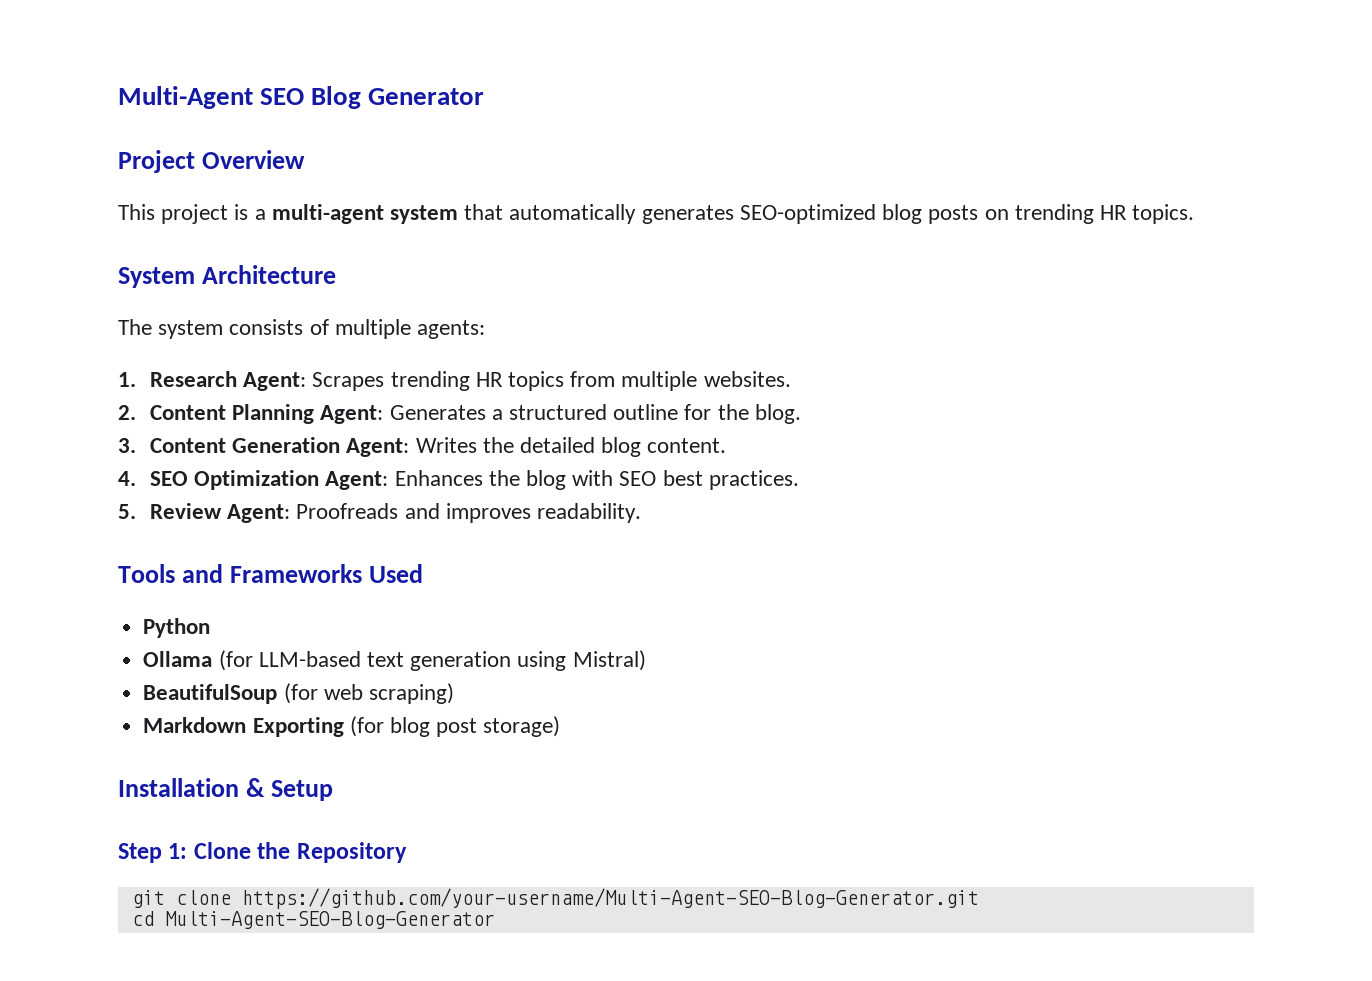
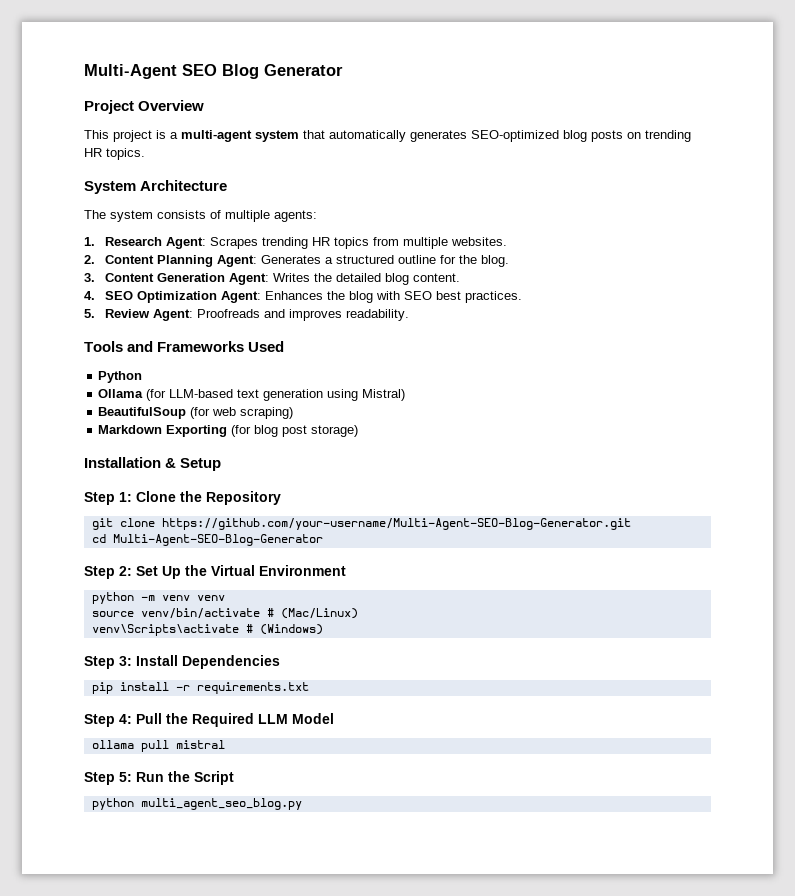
(495, 920) none -> [84,565,346,579] [91,592,225,604] [91,608,358,619] [91,624,323,636] [84,655,280,669] [91,682,309,694] [84,713,334,727] [91,740,225,752] [84,771,234,785] [91,798,302,810] // Step 2: Set Up the Virtual Environment // python -m venv venv // source venv/bin/activate # (Mac/Linux) // venv\Scripts\activate # (Windows) // Step 3: Install Dependencies // pip install -r requirements.txt // Step 4: Pull the Required LLM Model // ollama pull mistral // Step 5: Run the Script // python multi_agent_seo_blog.py

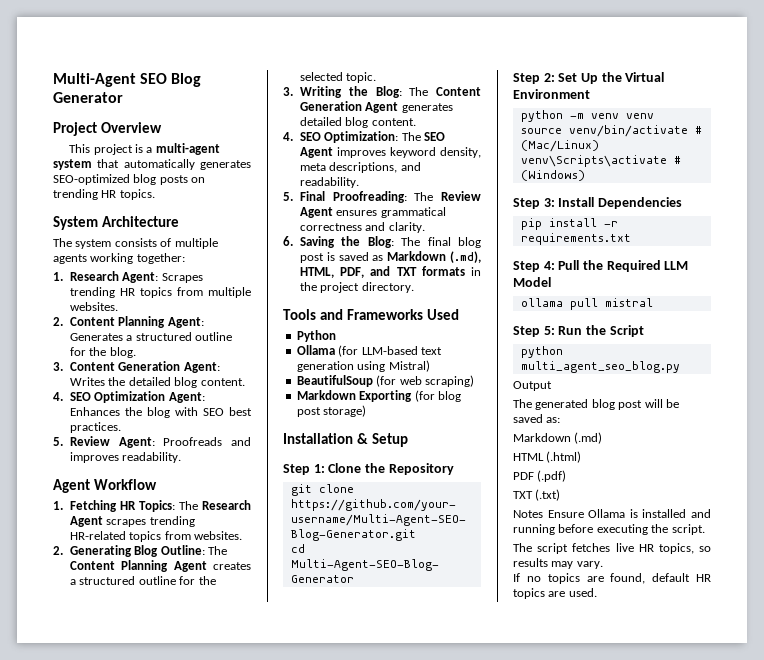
[274,210,317,222] agents: -> [53,253,185,264] agents working together:
(410, 315) none -> [53,479,157,493] [53,500,251,512] [70,516,195,527] [70,531,243,542] [53,545,228,557] [70,560,251,572] [70,576,216,585] [300,72,377,83] [283,86,481,98] [300,101,453,113] [300,117,416,128] [283,131,446,143] [300,147,481,158] [300,162,421,173] [300,177,360,188] [283,191,481,203] [300,207,446,218] [300,222,425,233] [283,236,481,248] [300,251,481,263] [300,266,481,278] [300,282,414,293] // Agent Workflow // 1. Fetching HR Topics: The Research Agent scrapes trending HR-related topics from websites. // 2. Generating Blog Outline: The Content Planning Agent creates a structured outline for the selected topic. // 3. Writing the Blog: The Content Generation Agent generates detailed blog content. // 4. SEO Optimization: The SEO Agent improves keyword density, meta descriptions, and readability. // 5. Final Proofreading: The Review Agent ensures grammatical correctness and clarity. // 6. Saving the Blog: The final blog post is saved as Markdown (.md), HTML, PDF, and TXT formats in the project directory.
(302, 804) none -> [513,381,552,391] [513,399,679,410] [513,414,561,423] [513,432,603,444] [513,451,582,463] [513,470,567,482] [513,489,561,501] [513,509,711,518] [513,524,705,535] [513,543,711,554] [513,558,603,569] [513,573,711,584] [513,588,597,599] // Output // The generated blog post will be saved as: // Markdown (.md) // HTML (.html) // PDF (.pdf) // TXT (.txt) // Notes Ensure Ollama is installed and running before executing the script. // The script fetches live HR topics, so results may vary. // If no topics are found, default HR topics are used.

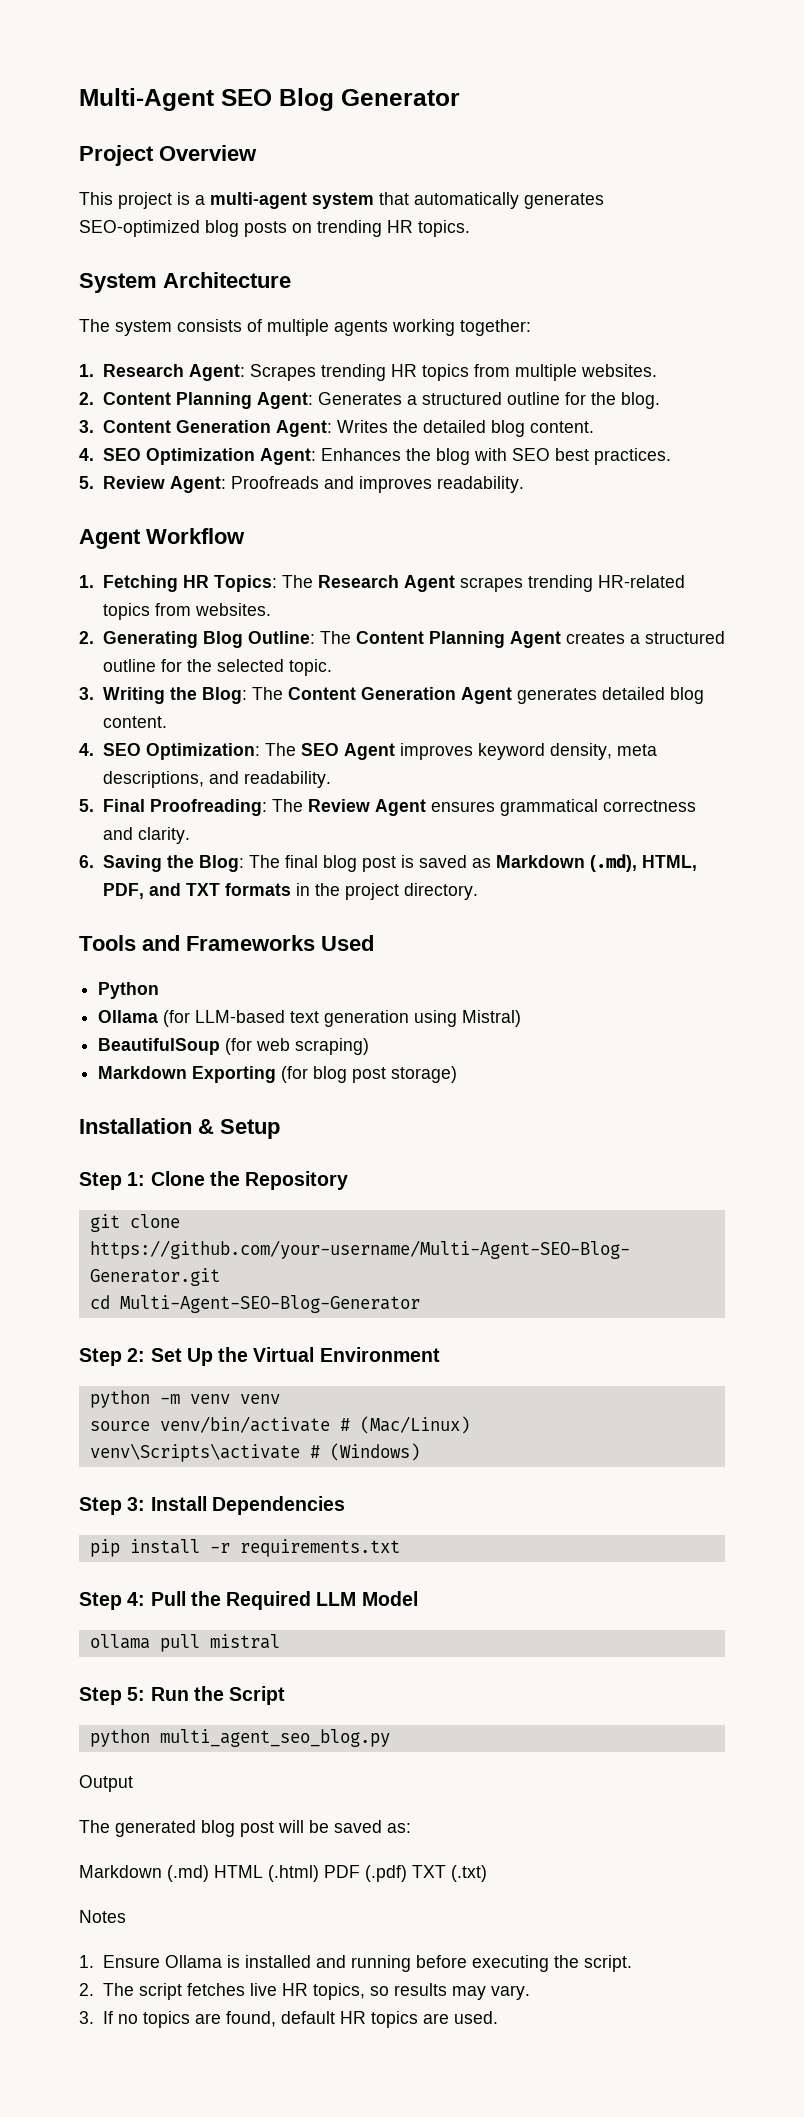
(603, 438) // -> (209, 1873) none
(582, 457) // -> (319, 1873) none
(567, 476) // -> (407, 1873) none
(543, 514) none -> [79,1955,94,1968] // 1.
(705, 529) none -> [79,1983,94,1996] 2.
(603, 565) none -> [79,2011,94,2024] 3.

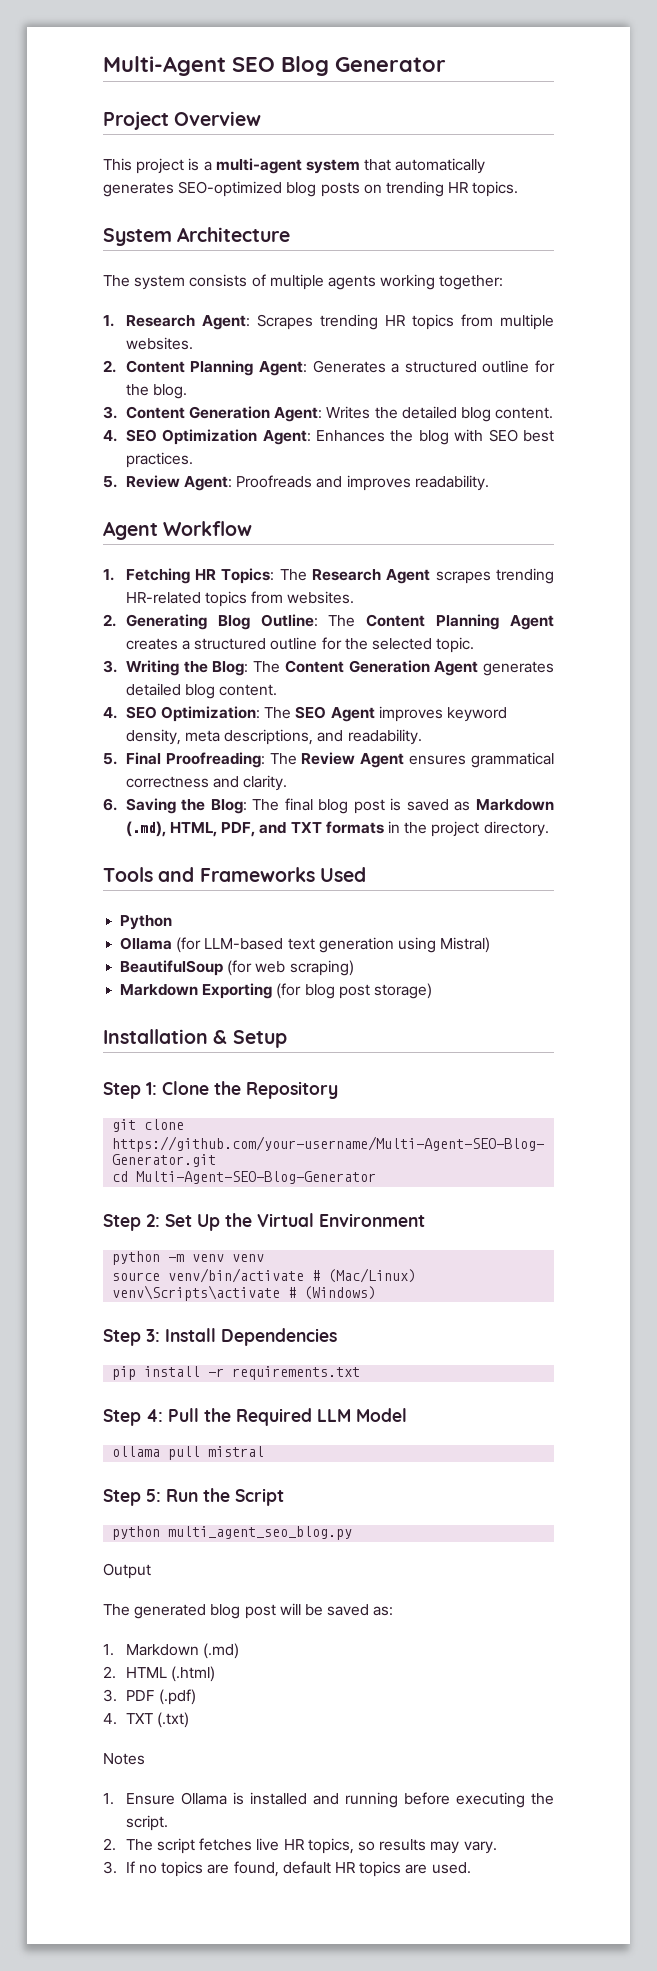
(411, 1828) none -> [103,1644,114,1656] 1.
(209, 1873) none -> [103,1666,116,1679] // 2.
(319, 1873) none -> [103,1689,117,1702] // 3.
(407, 1873) none -> [103,1713,117,1725] // 4.

